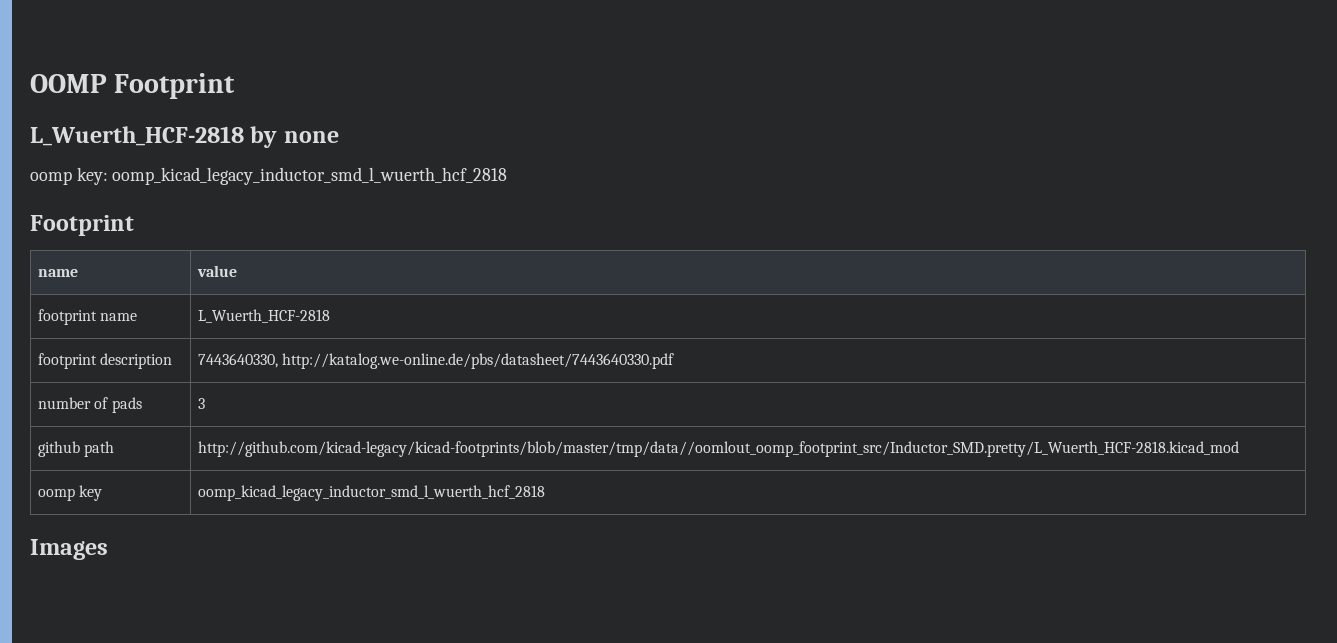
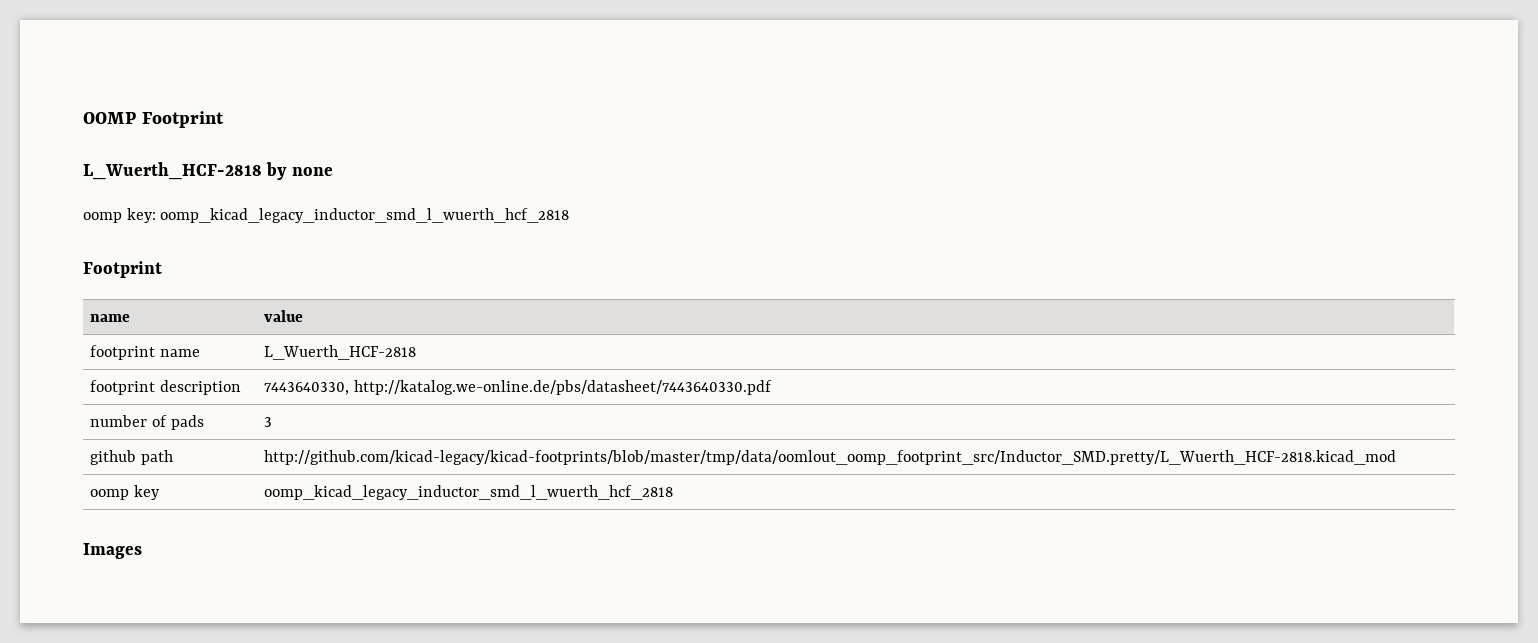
[197,441,1239,457] http://github.com/kicad-legacy/kicad-footprints/blob/master/tmp/data//oomlout_oomp_footprint_src/Inductor_SMD.pretty/L_Wuerth_HCF-2818.kicad_mod -> [264,450,1397,465] http://github.com/kicad-legacy/kicad-footprints/blob/master/tmp/data/oomlout_oomp_footprint_src/Inductor_SMD.pretty/L_Wuerth_HCF-2818.kicad_mod

